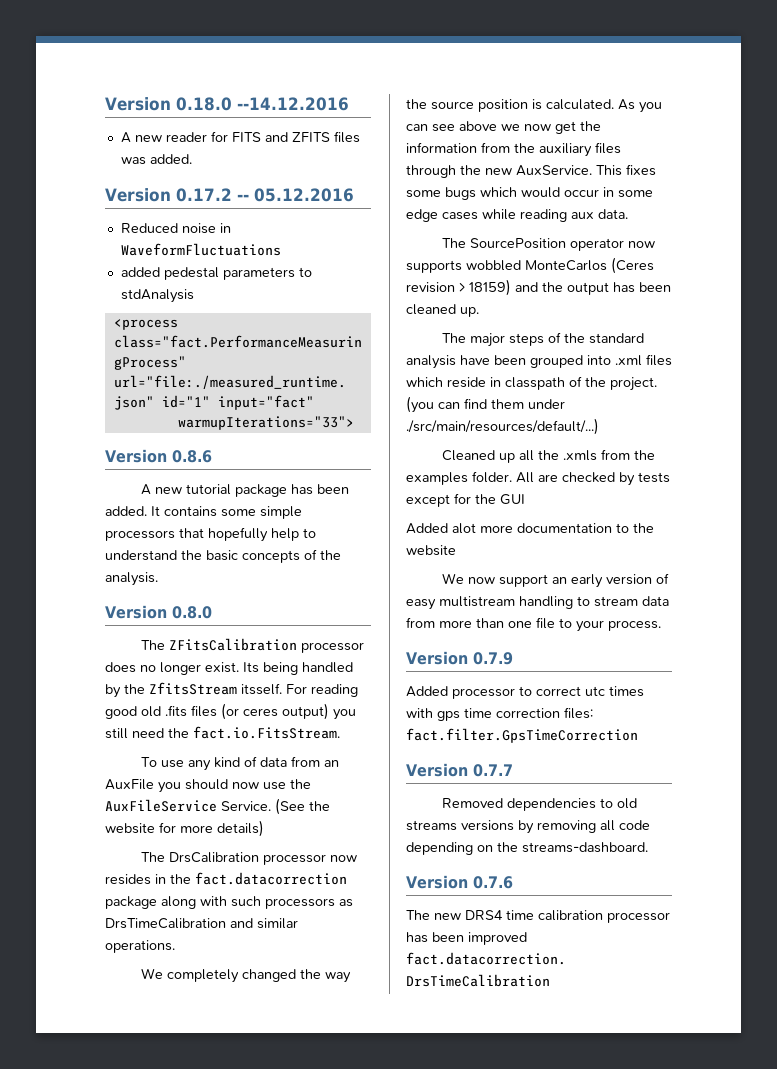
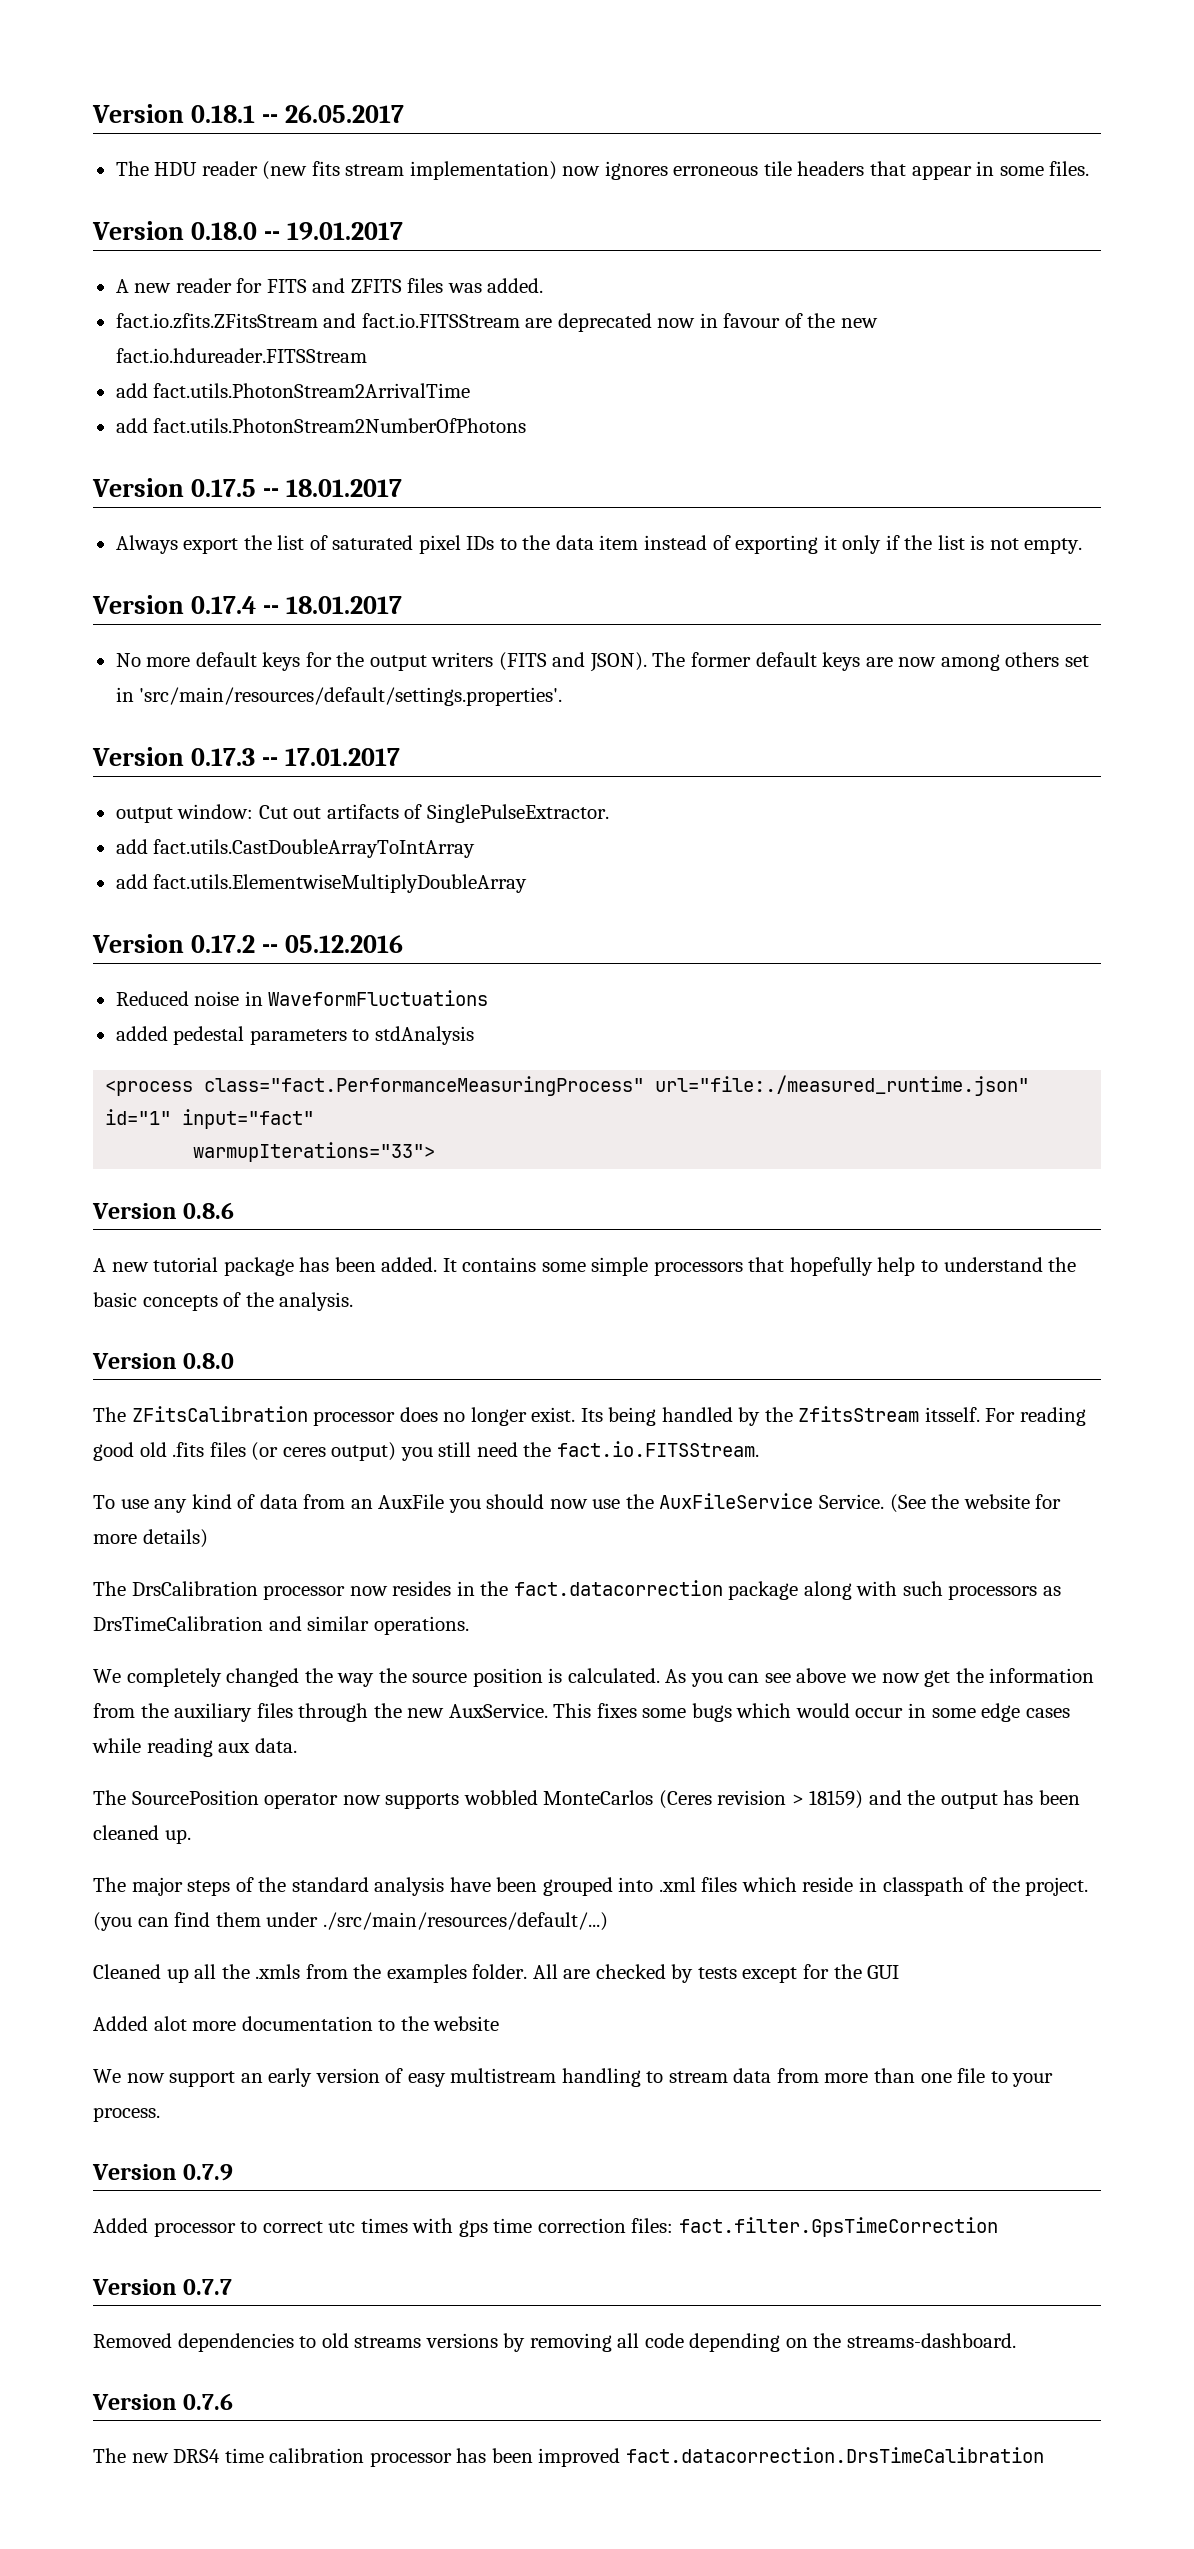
[105,97,349,111] Version 0.18.0 --14.12.2016 -> [92,104,405,123] [115,161,1090,180] [92,221,404,240] Version 0.18.1 -- 26.05.2017 // The HDU reader (new fits stream implementation) now ignores erroneous tile headers that appear in some files. // Version 0.18.0 -- 19.01.2017
(192, 159) none -> [115,313,878,332] [115,348,367,363] [115,383,471,398] [115,418,527,433] [92,478,403,497] [115,535,1083,554] [92,595,403,614] [115,652,1089,672] [115,687,563,706] [92,747,401,766] [115,804,609,823] [115,839,476,858] [115,874,528,893] // fact.io.zfits.ZFitsStream and fact.io.FITSStream are deprecated now in favour of the new fact.io.hdureader.FITSStream // add fact.utils.PhotonStream2ArrivalTime // add fact.utils.PhotonStream2NumberOfPhotons // Version 0.17.5 -- 18.01.2017 // Always export the list of saturated pixel IDs to the data item instead of exporting it only if the list is not empty. // Version 0.17.4 -- 18.01.2017 // No more default keys for the output writers (FITS and JSON). The former default keys are now among others set in 'src/main/resources/default/settings.properties'. // Version 0.17.3 -- 17.01.2017 // output window: Cut out artifacts of SinglePulseExtractor. // add fact.utils.CastDoubleArrayToIntArray // add fact.utils.ElementwiseMultiplyDoubleArray
[193,726,340,739] fact.io.FitsStream. -> [556,1441,759,1457] fact.io.FITSStream.

